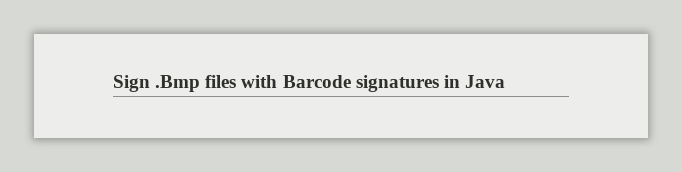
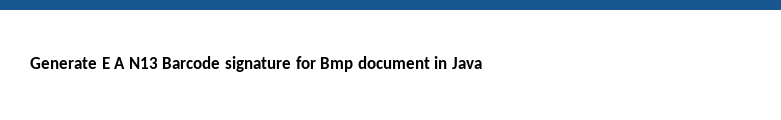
[113,75,439,92] Sign .Bmp files with Barcode signatures -> [30,56,430,72] Generate E A N13 Barcode signature for Bmp document

